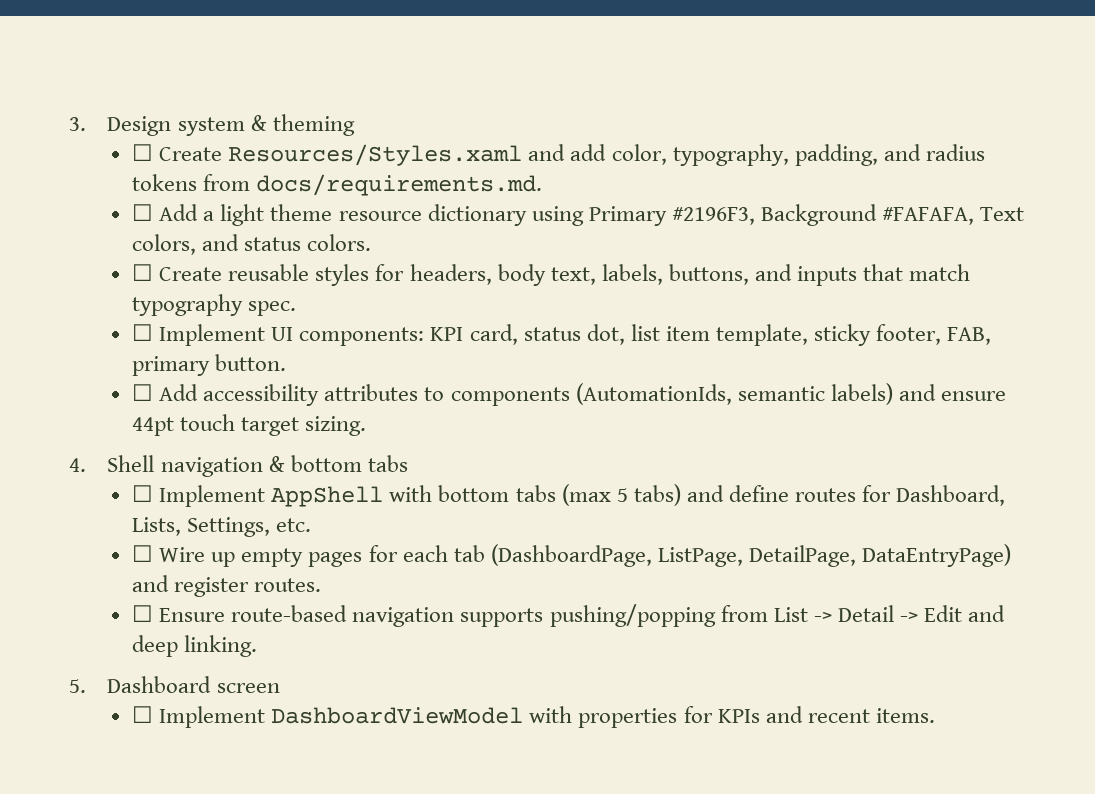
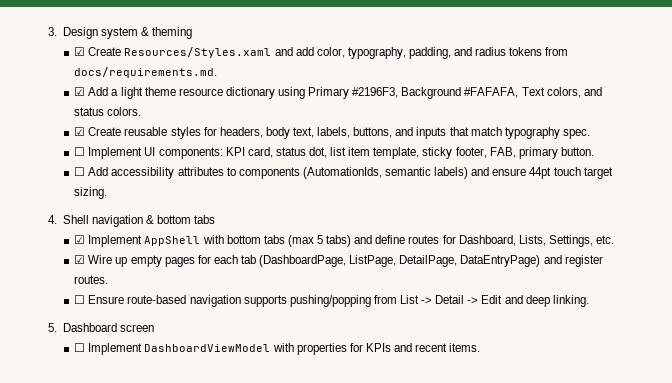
[132,144,154,161] ☐ -> [74,47,86,56] ☑
[132,204,154,221] ☐ -> [74,87,86,96] ☑
[132,264,154,281] ☐ -> [74,127,86,136] ☑
[132,485,154,502] ☐ -> [74,235,86,244] ☑
[132,545,154,562] ☐ -> [74,255,86,264] ☑

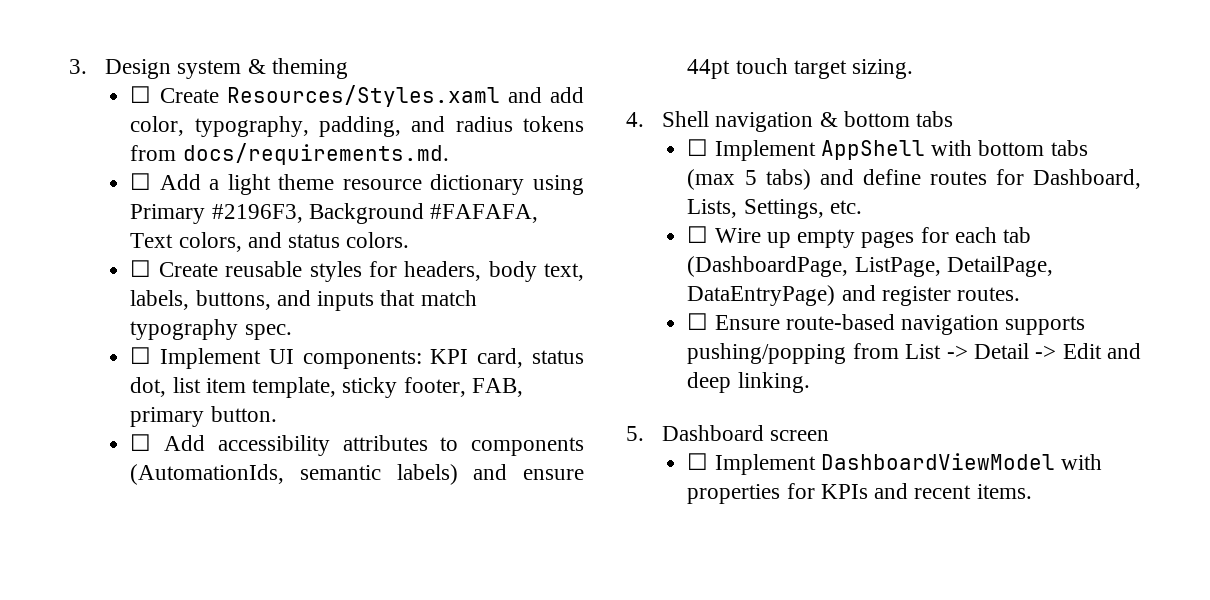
[74,47,86,56] ☑ -> [130,86,152,103] ☐
[74,87,86,96] ☑ -> [130,173,152,190] ☐
[74,127,86,136] ☑ -> [130,260,152,277] ☐
[74,235,86,244] ☑ -> [687,139,709,156] ☐
[74,255,86,264] ☑ -> [687,226,709,243] ☐

